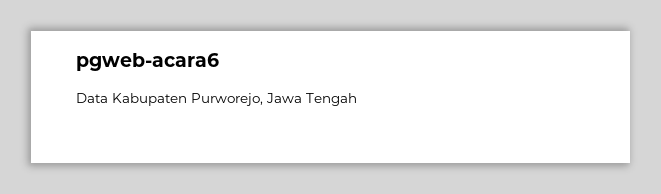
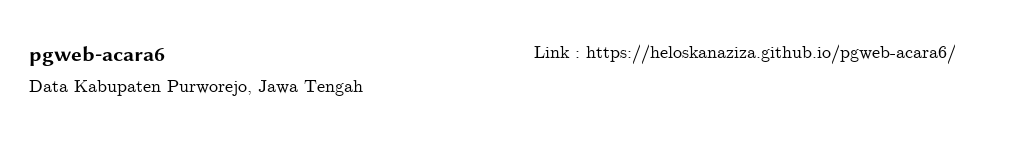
(357, 99) none -> [534,44,956,65] // Link : https://heloskanaziza.github.io/pgweb-acara6/

